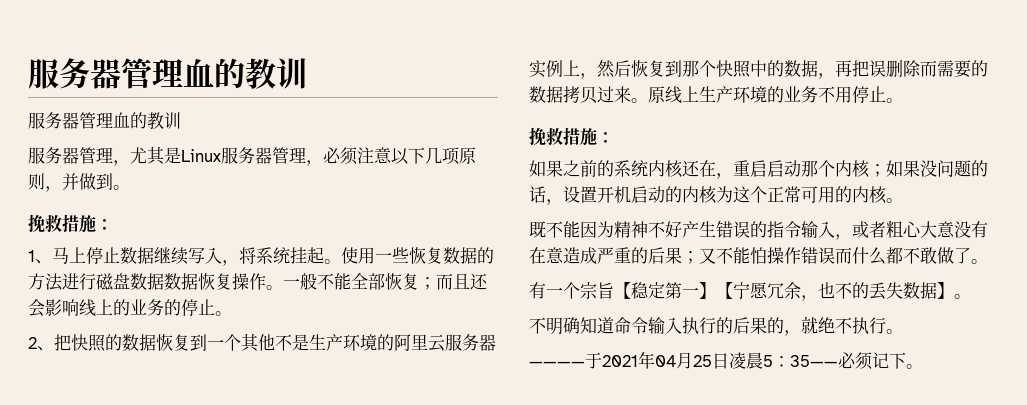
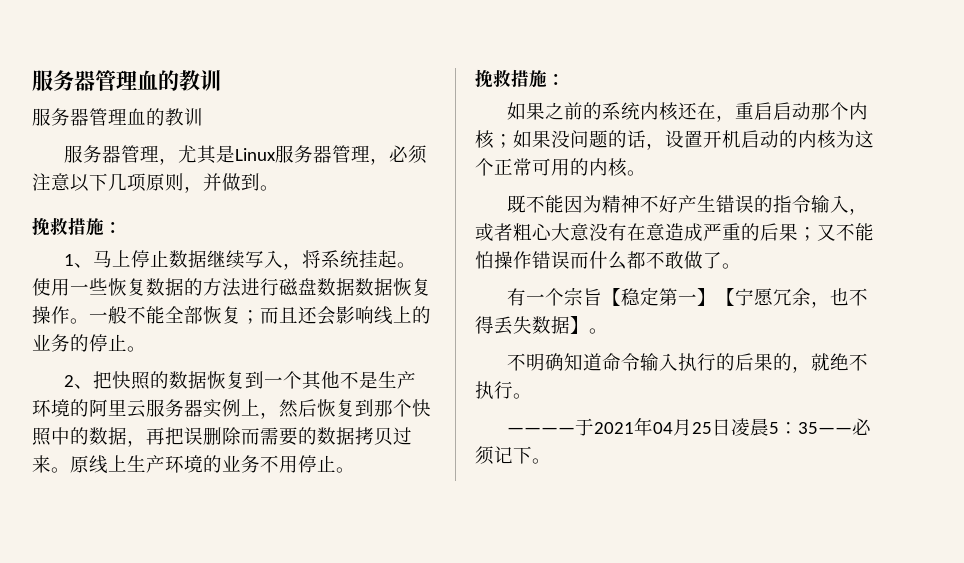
[852,282,869,299] 的 -> [475,316,494,334] 得

